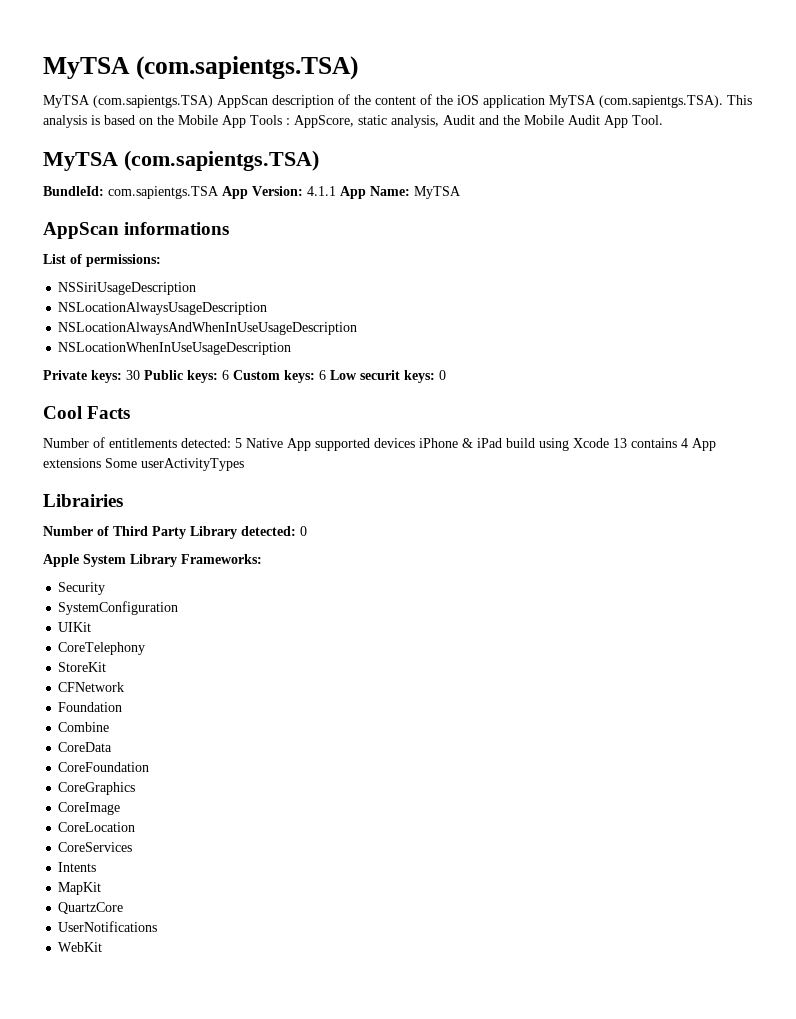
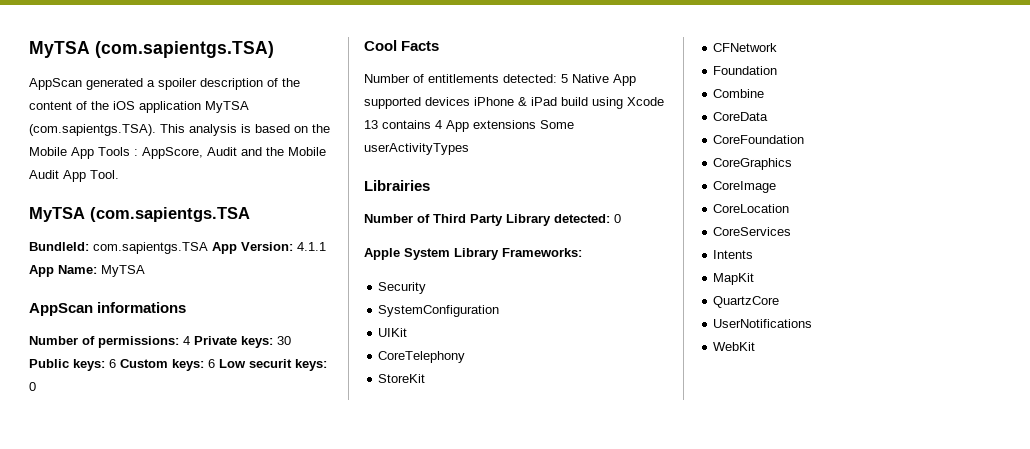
[43,56,358,80] [43,95,268,108] MyTSA (com.sapientgs.TSA) // MyTSA (com.sapientgs.TSA) AppScan -> [29,41,274,58] [29,78,197,90] MyTSA (com.sapientgs.TSA) // AppScan generated a spoiler
[358,115,439,128] static analysis, -> (203, 153) none
[124,150,319,171] (com.sapientgs.TSA) -> [90,207,250,222] (com.sapientgs.TSA
[43,254,66,264] List -> [29,336,78,345] Number
[58,282,197,295] [58,302,268,315] [58,322,358,335] [58,342,292,355] // NSSiriUsageDescription // NSLocationAlwaysUsageDescription // NSLocationAlwaysAndWhenInUseUsageDescription // NSLocationWhenInUseUsageDescription // -> [183,336,190,345] 4

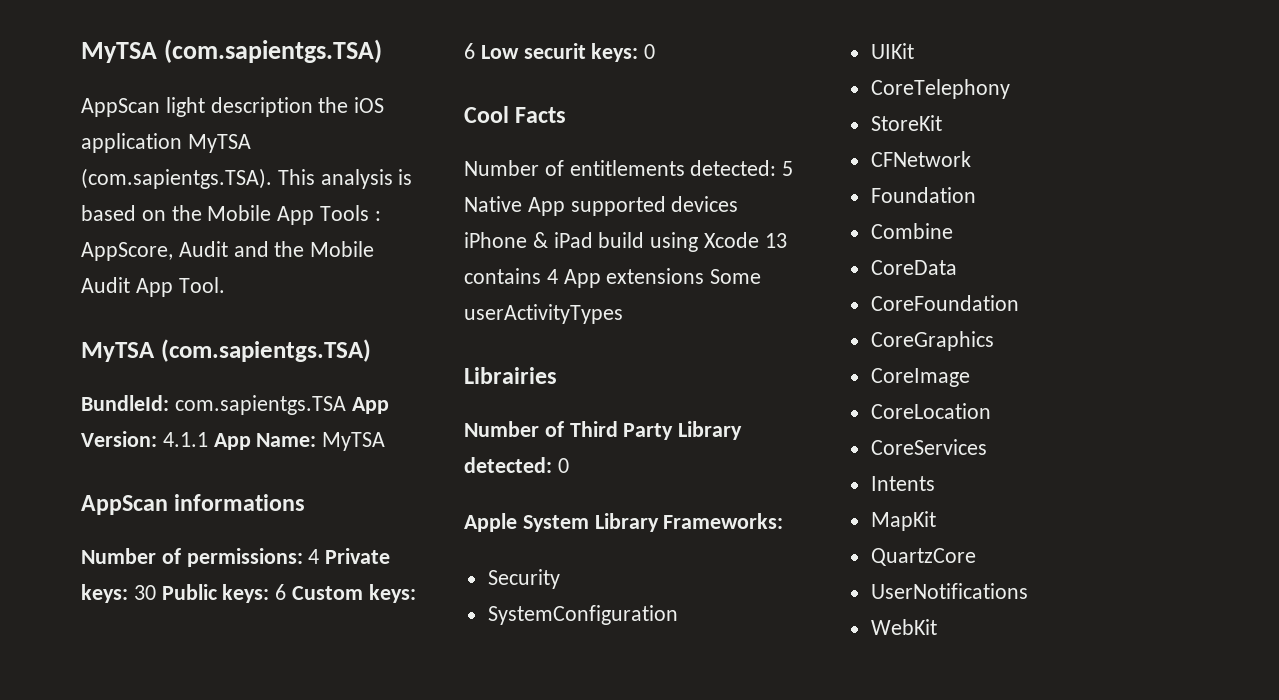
[86,78,300,90] [29,101,87,110] generated a spoiler description of the content of -> [165,97,313,117] light description
[90,207,250,222] (com.sapientgs.TSA -> [160,339,371,362] (com.sapientgs.TSA)

